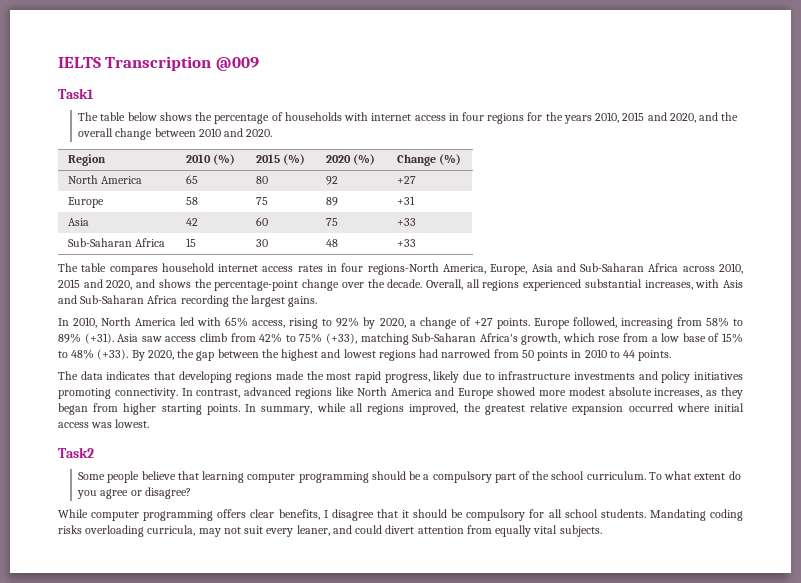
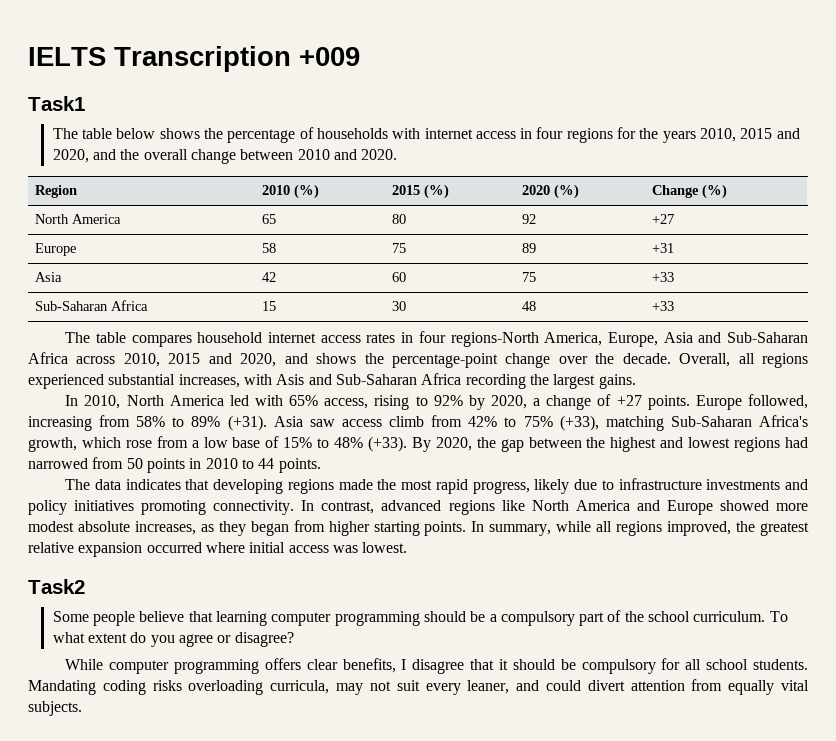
[215,57,259,71] @009 -> [299,47,360,66] +009

